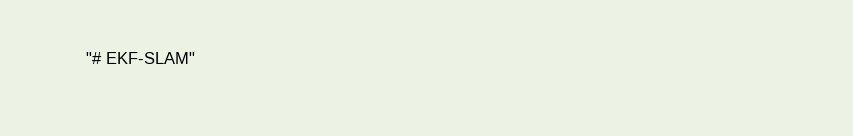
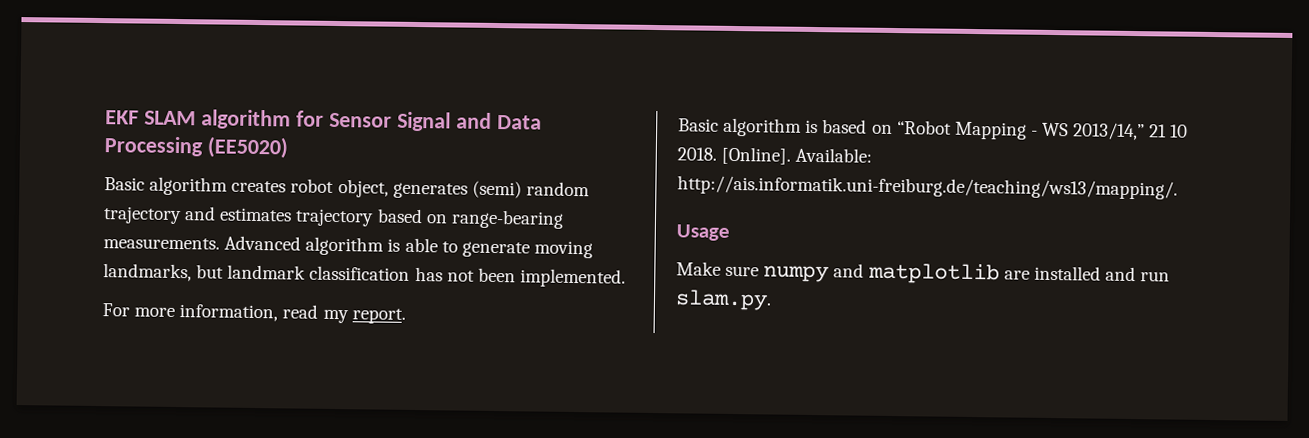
[86,52,195,64] "# EKF-SLAM" -> [105,109,542,132] [104,136,288,159] [104,176,590,199] [103,206,564,229] [103,235,593,259] [103,263,626,288] [102,303,406,324] [678,117,1189,141] [677,146,873,165] [677,175,1178,200] [676,224,730,241] [676,261,1171,285] [675,289,772,311] EKF SLAM algorithm for Sensor Signal and Data Processing (EE5020) // Basic algorithm creates robot object, generates (semi) random trajectory and estimates trajectory based on range-bearing measurements. Advanced algorithm is able to generate moving landmarks, but landmark classification has not been implemented. // For more information, read my report. // Basic algorithm is based on “Robot Mapping - WS 2013/14,” 21 10 2018. [Online]. Available: http://ais.informatik.uni-freiburg.de/teaching/ws13/mapping/. // Usage // Make sure numpy and matplotlib are installed and run slam.py.

